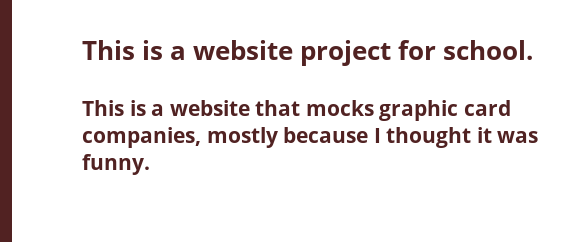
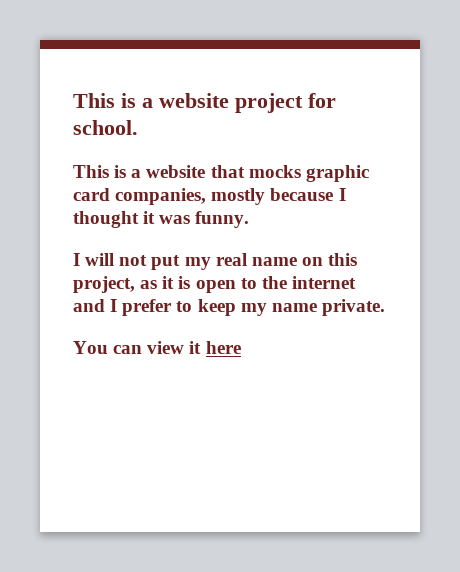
(150, 164) none -> [73,253,358,270] [73,276,356,293] [73,299,385,316] [73,341,241,354] // I will not put my real name on this project, as it is open to the internet and I prefer to keep my name private. // You can view it here

